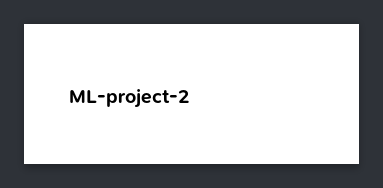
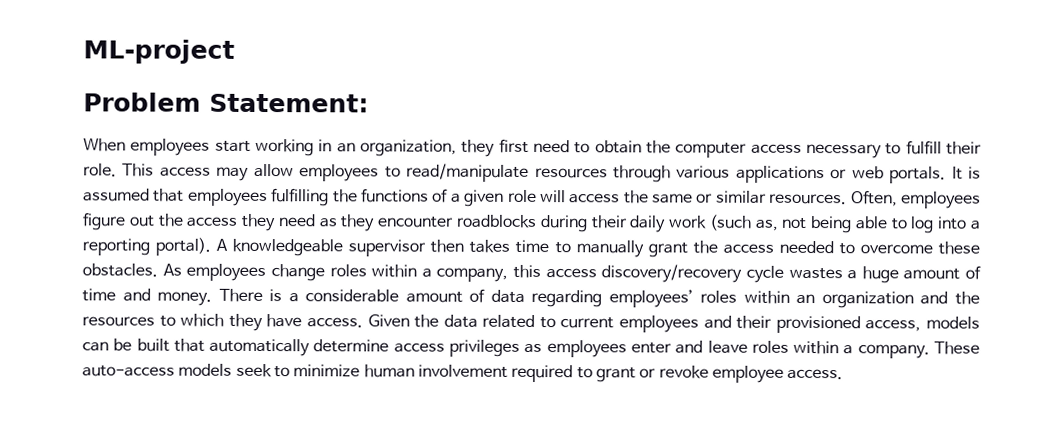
[69,89,189,108] ML-project-2 -> [83,39,235,64] [83,92,369,113] [83,138,983,159] [83,163,981,184] [83,188,982,209] [82,212,980,234] [82,237,980,258] [82,263,981,284] [82,288,980,309] [82,313,981,334] [82,338,980,359] [82,363,844,383] ML-project // Problem Statement: // When employees start working in an organization, they first need to obtain the computer access necessary to fulfill their role. This access may allow employees to read/manipulate resources through various applications or web portals. It is assumed that employees fulfilling the functions of a given role will access the same or similar resources. Often, employees figure out the access they need as they encounter roadblocks during their daily work (such as, not being able to log into a reporting portal). A knowledgeable supervisor then takes time to manually grant the access needed to overcome these obstacles. As employees change roles within a company, this access discovery/recovery cycle wastes a huge amount of time and money. There is a considerable amount of data regarding employees’ roles within an organization and the resources to which they have access. Given the data related to current employees and their provisioned access, models can be built that automatically determine access privileges as employees enter and leave roles within a company. These auto-access models seek to minimize human involvement required to grant or revoke employee access.

